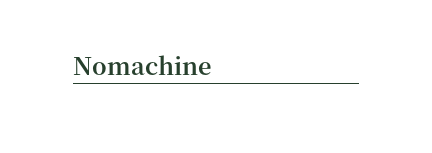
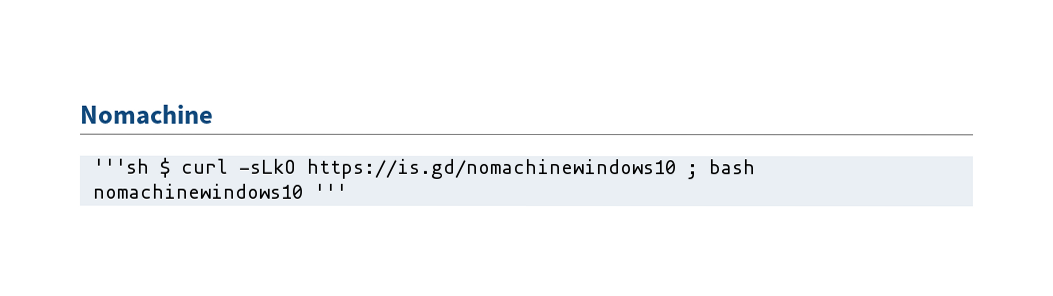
(211, 65) none -> [91,157,755,180] [91,183,347,199] // '''sh $ curl -sLkO https://is.gd/nomachinewindows10 ; bash nomachinewindows10 '''

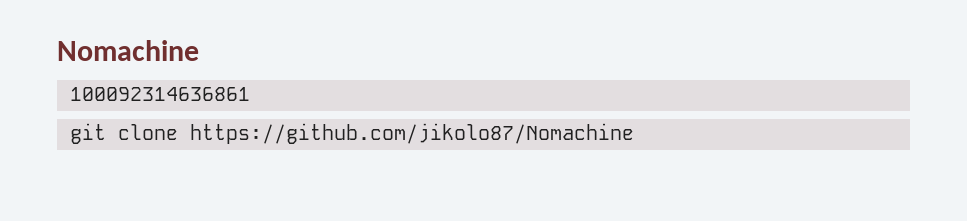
[91,157,755,180] [91,183,347,199] '''sh $ curl -sLkO https://is.gd/nomachinewindows10 ; bash nomachinewindows10 ''' -> [69,87,250,101] [69,123,634,144] 100092314636861 // git clone https://github.com/jikolo87/Nomachine

